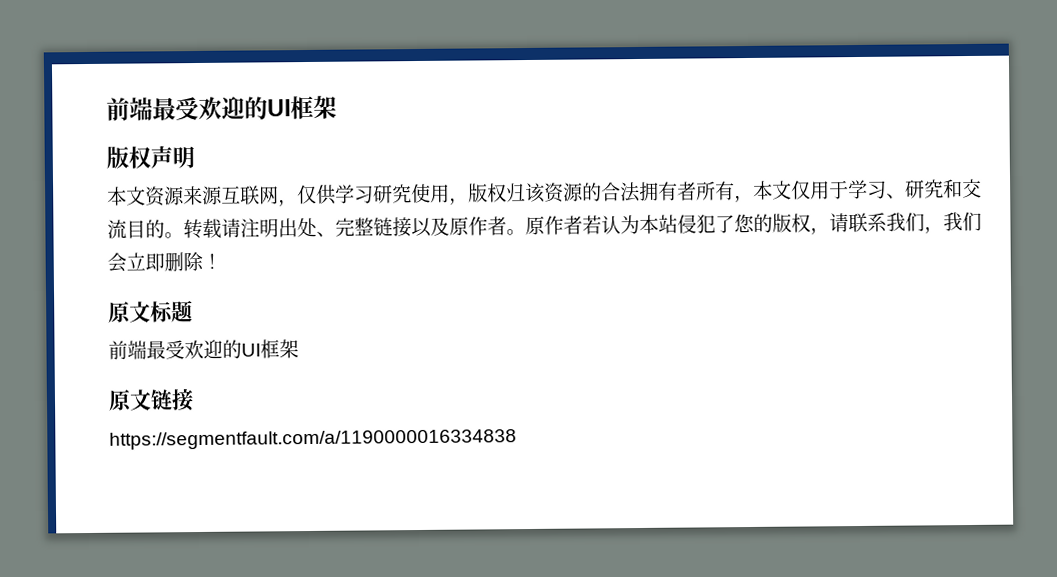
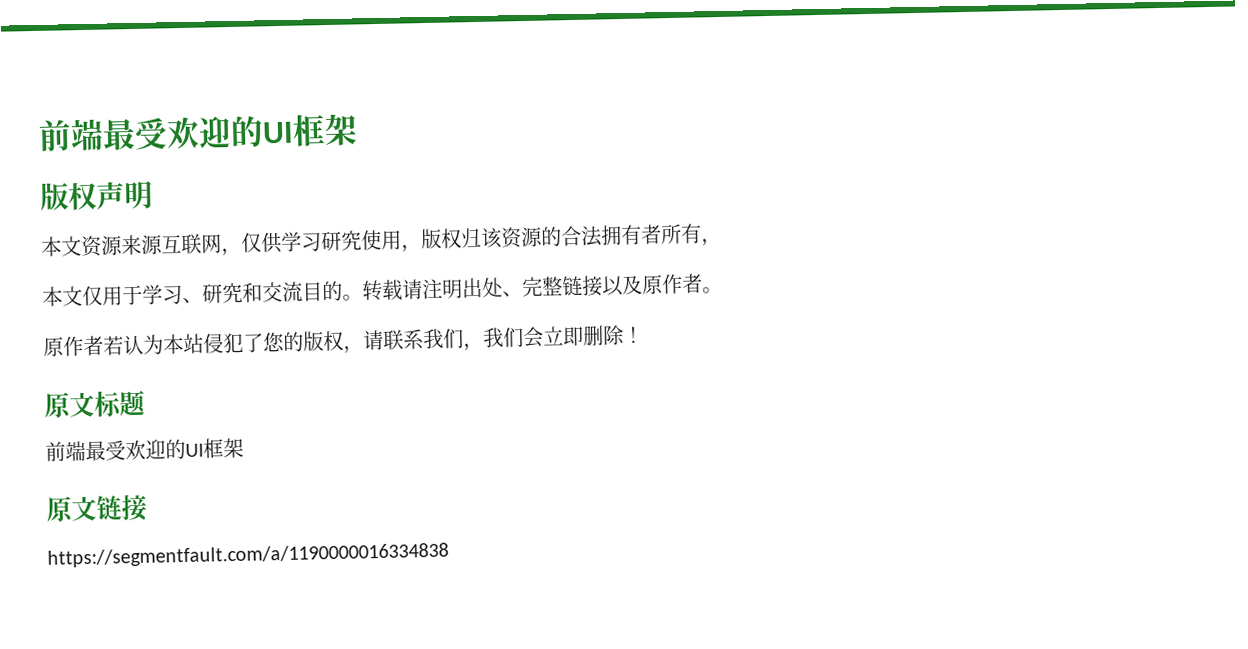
(754, 198) none -> (722, 242) //
(526, 232) none -> (723, 290) //

